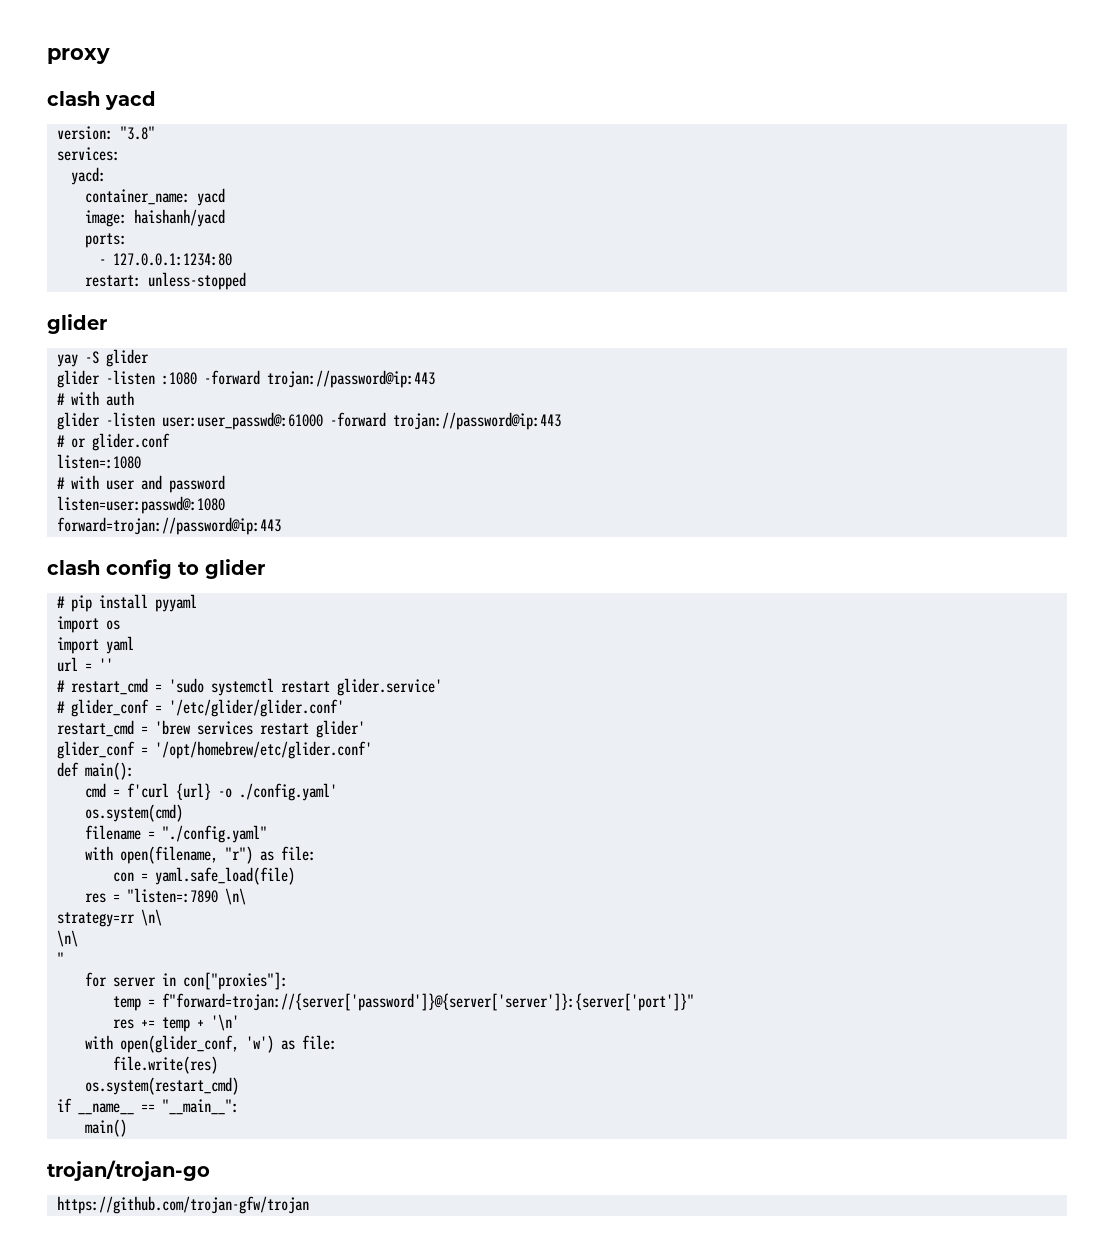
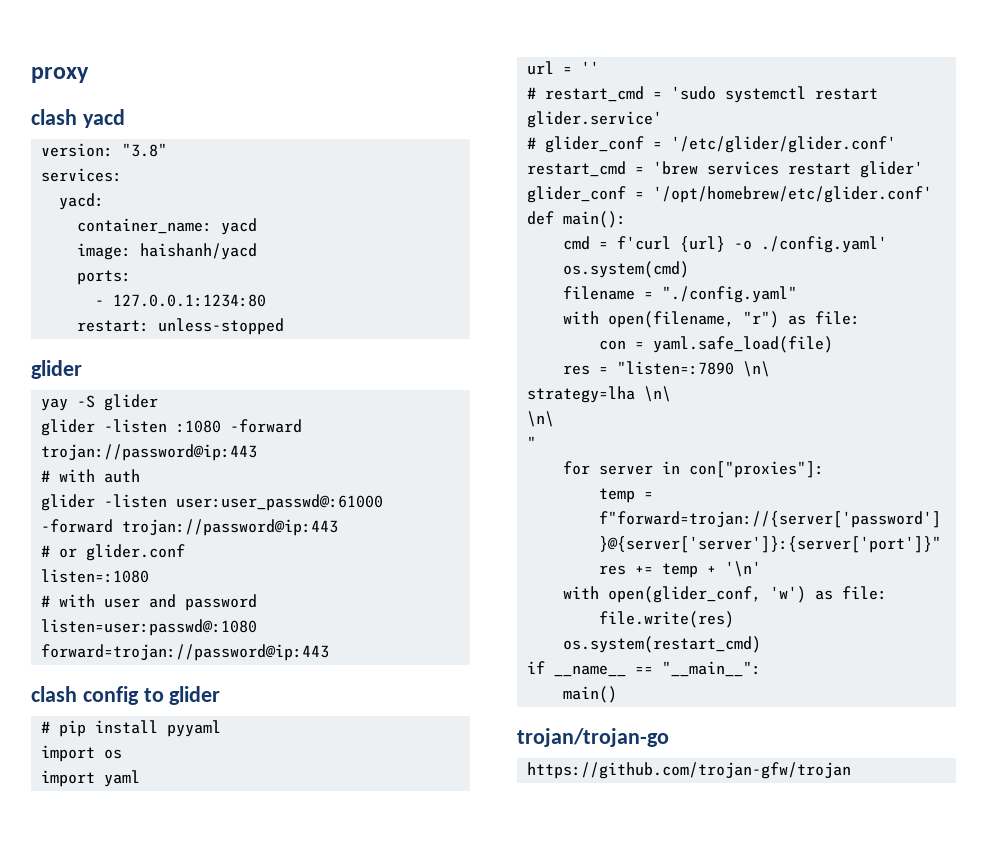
[57,912,136,927] strategy=rr -> [527,386,636,403] strategy=lha

